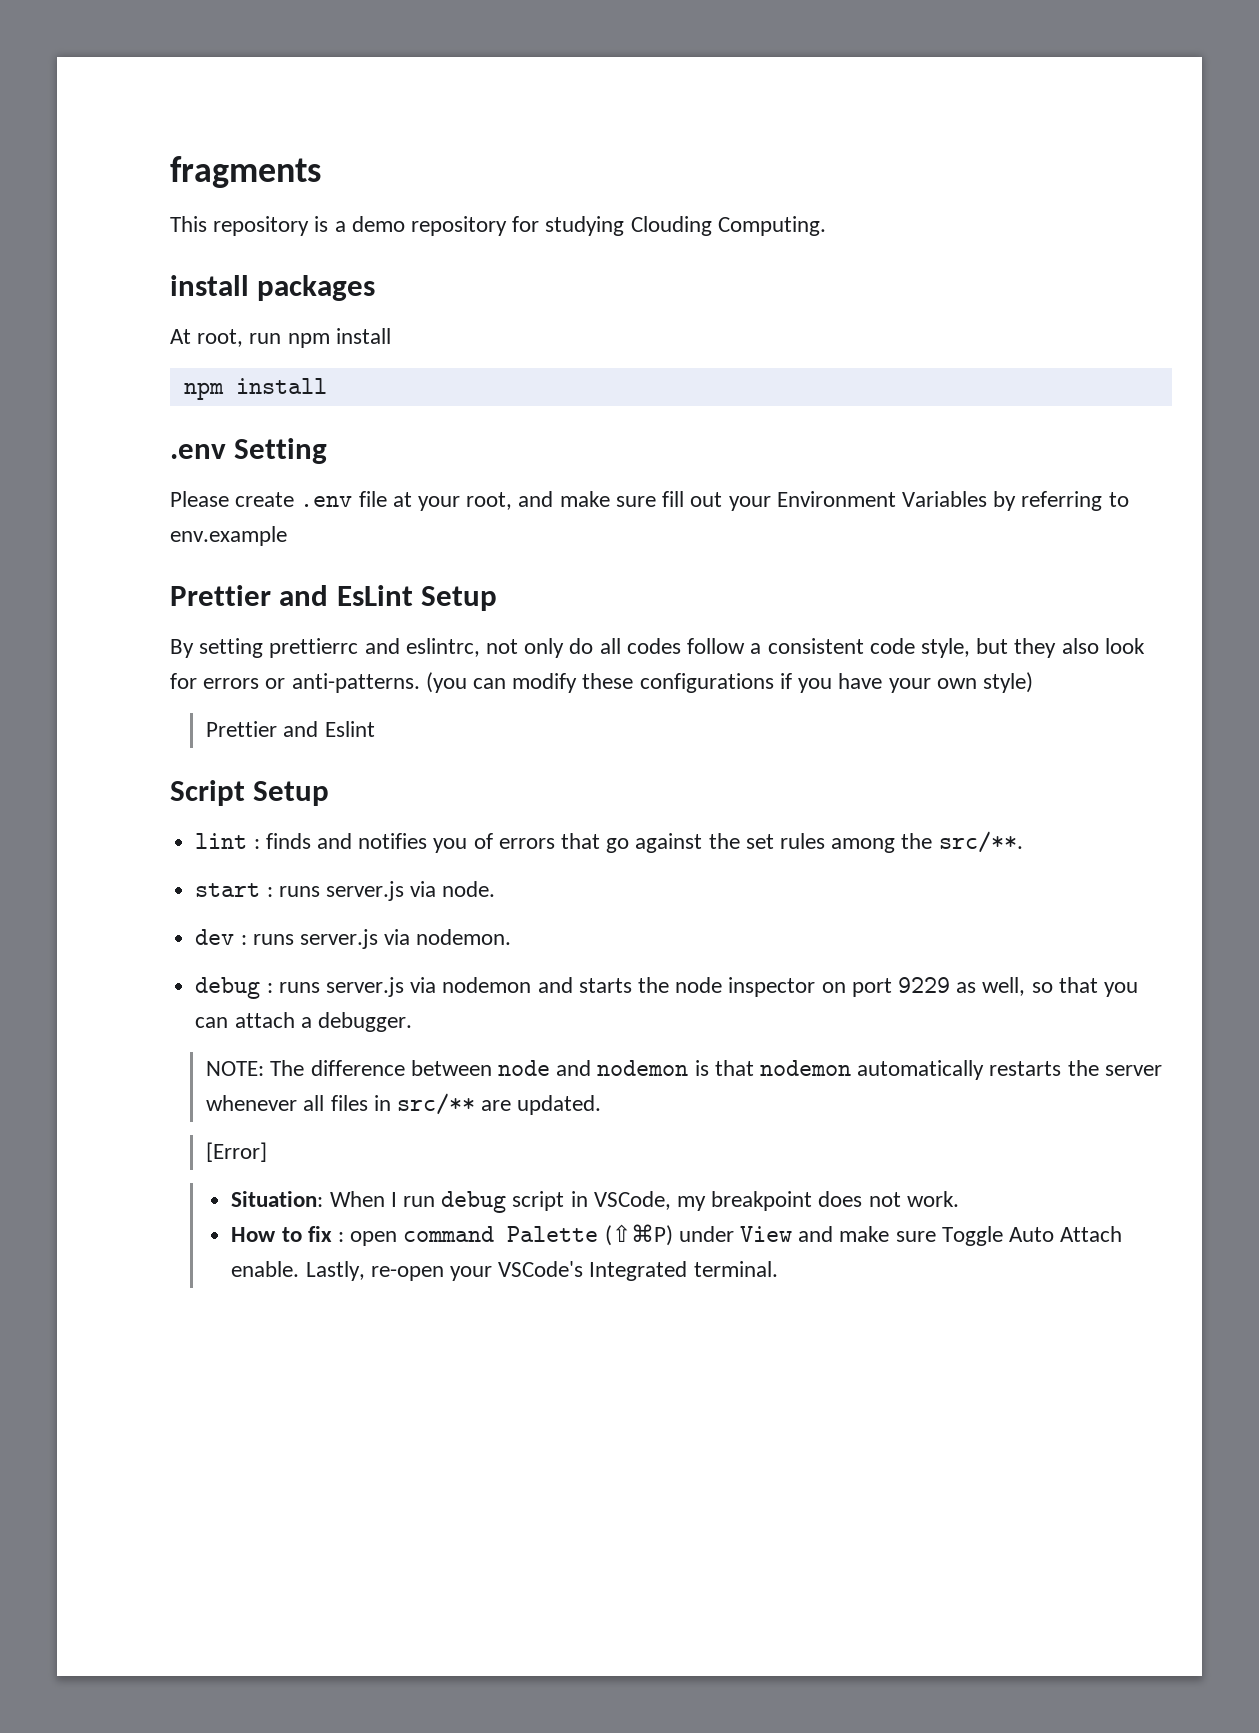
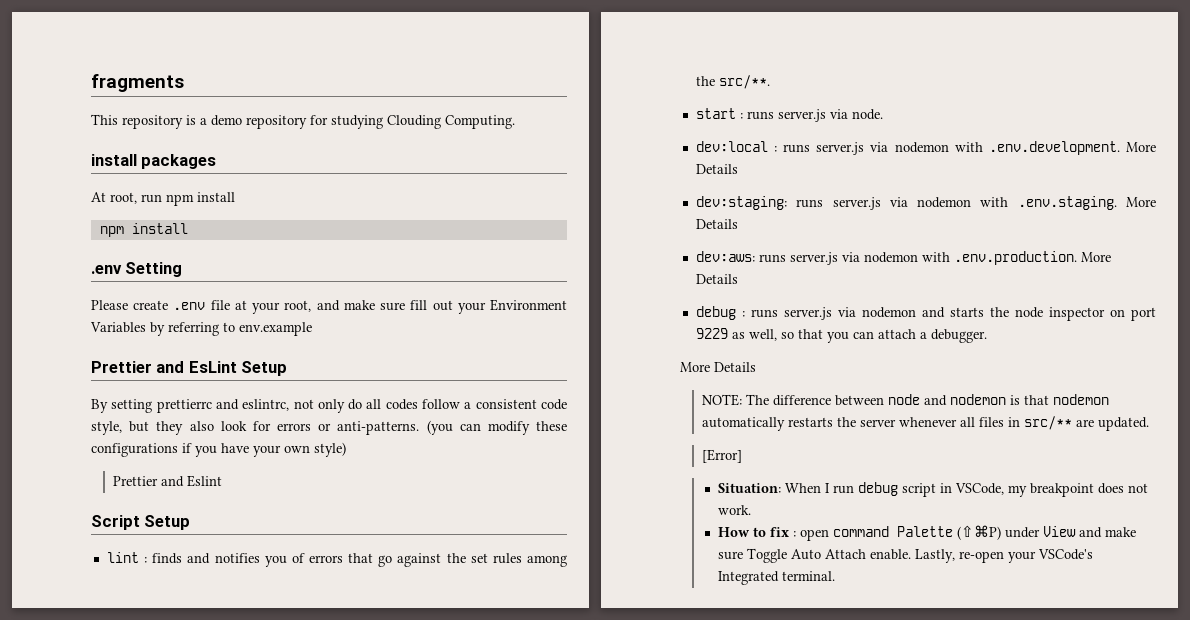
[195,929,512,949] dev : runs server.js via nodemon. -> [695,141,1156,155] [695,164,738,174] [695,196,1156,210] [695,219,738,229] [695,251,1111,265] [695,274,738,284] dev:local : runs server.js via nodemon with .env.development. More Details // dev:staging: runs server.js via nodemon with .env.staging. More Details // dev:aws: runs server.js via nodemon with .env.production. More Details
(412, 1022) none -> [680,362,756,372] // More Details

